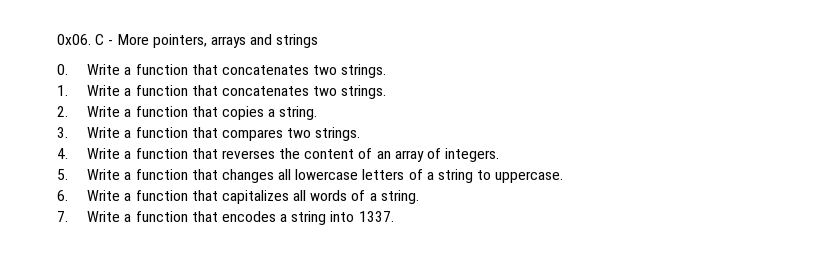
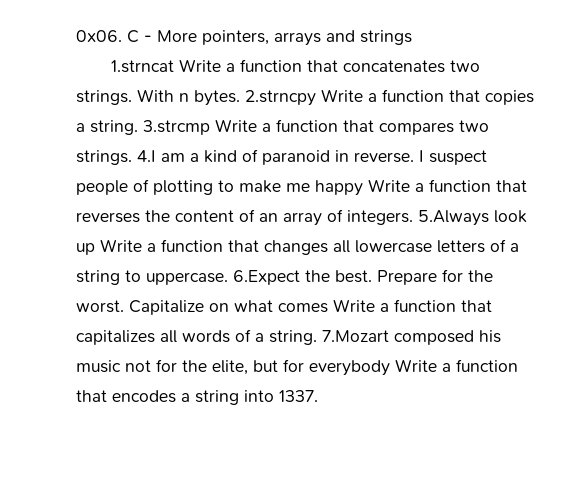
[57,64,387,78] [57,85,387,99] [57,106,68,117] 0. Write a function that concatenates two strings. // 1. Write a function that concatenates two strings. // 2. -> [111,59,481,73] [76,89,316,106] 1.strncat Write a function that concatenates two strings. With n bytes. 2.strncpy
[57,127,68,138] // 3. -> [143,120,210,135] 3.strcmp
[57,148,68,159] // 4. -> [137,149,487,165] [76,179,363,196] 4.I am a kind of paranoid in reverse. I suspect people of plotting to make me happy
[57,169,68,180] // 5. -> [418,210,527,226] [76,243,95,255] 5.Always look up
[57,190,68,201] // 6. -> [233,269,493,285] [76,300,328,315] 6.Expect the best. Prepare for the worst. Capitalize on what comes
[57,211,68,222] // 7. -> [322,330,501,345] [76,359,390,376] 7.Mozart composed his music not for the elite, but for everybody

